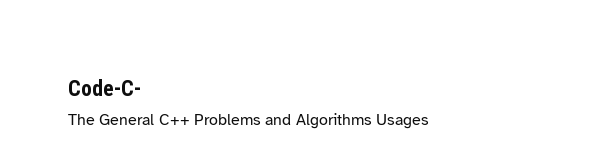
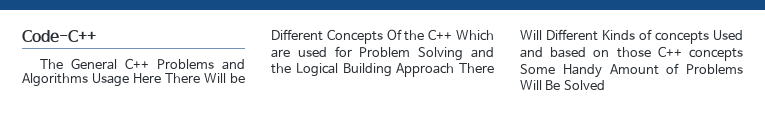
[68,79,141,96] Code-C- -> [22,30,96,43] Code-C++
[375,114,429,129] Usages -> [92,73,245,87] [271,29,494,44] [271,46,494,61] [271,63,494,77] [520,29,743,44] [520,46,743,61] [520,63,743,78] [520,80,605,90] Usage Here There Will be Different Concepts Of the C++ Which are used for Problem Solving and the Logical Building Approach There Will Different Kinds of concepts Used and based on those C++ concepts Some Handy Amount of Problems Will Be Solved

